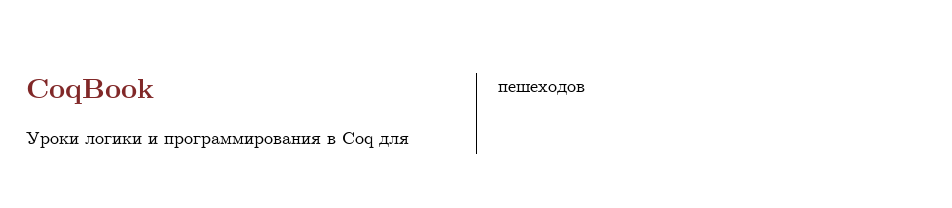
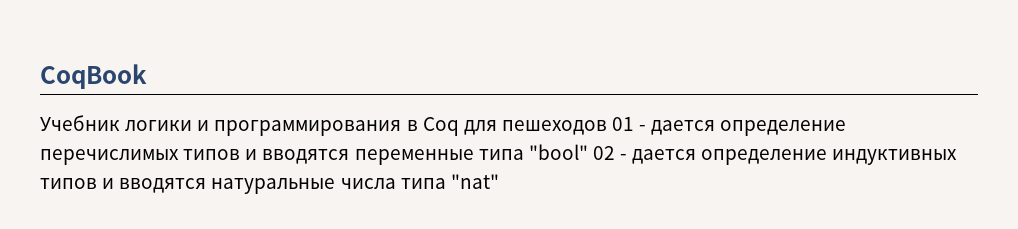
[26,132,79,148] Уроки -> [40,115,120,131] Учебник
(585, 89) none -> [612,117,847,136] [40,144,958,165] [40,174,499,194] 01 - дается определение перечислимых типов и вводятся переменные типа "bool" 02 - дается определение индуктивных типов и вводятся натуральные числа типа "nat"

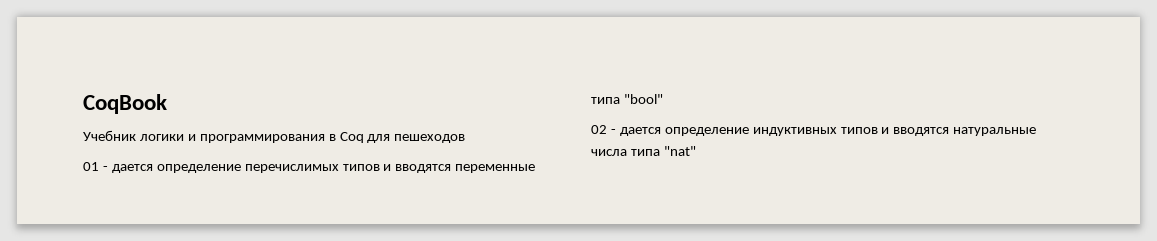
(607, 127) none -> (466, 138) //
(588, 152) none -> (663, 99) //

